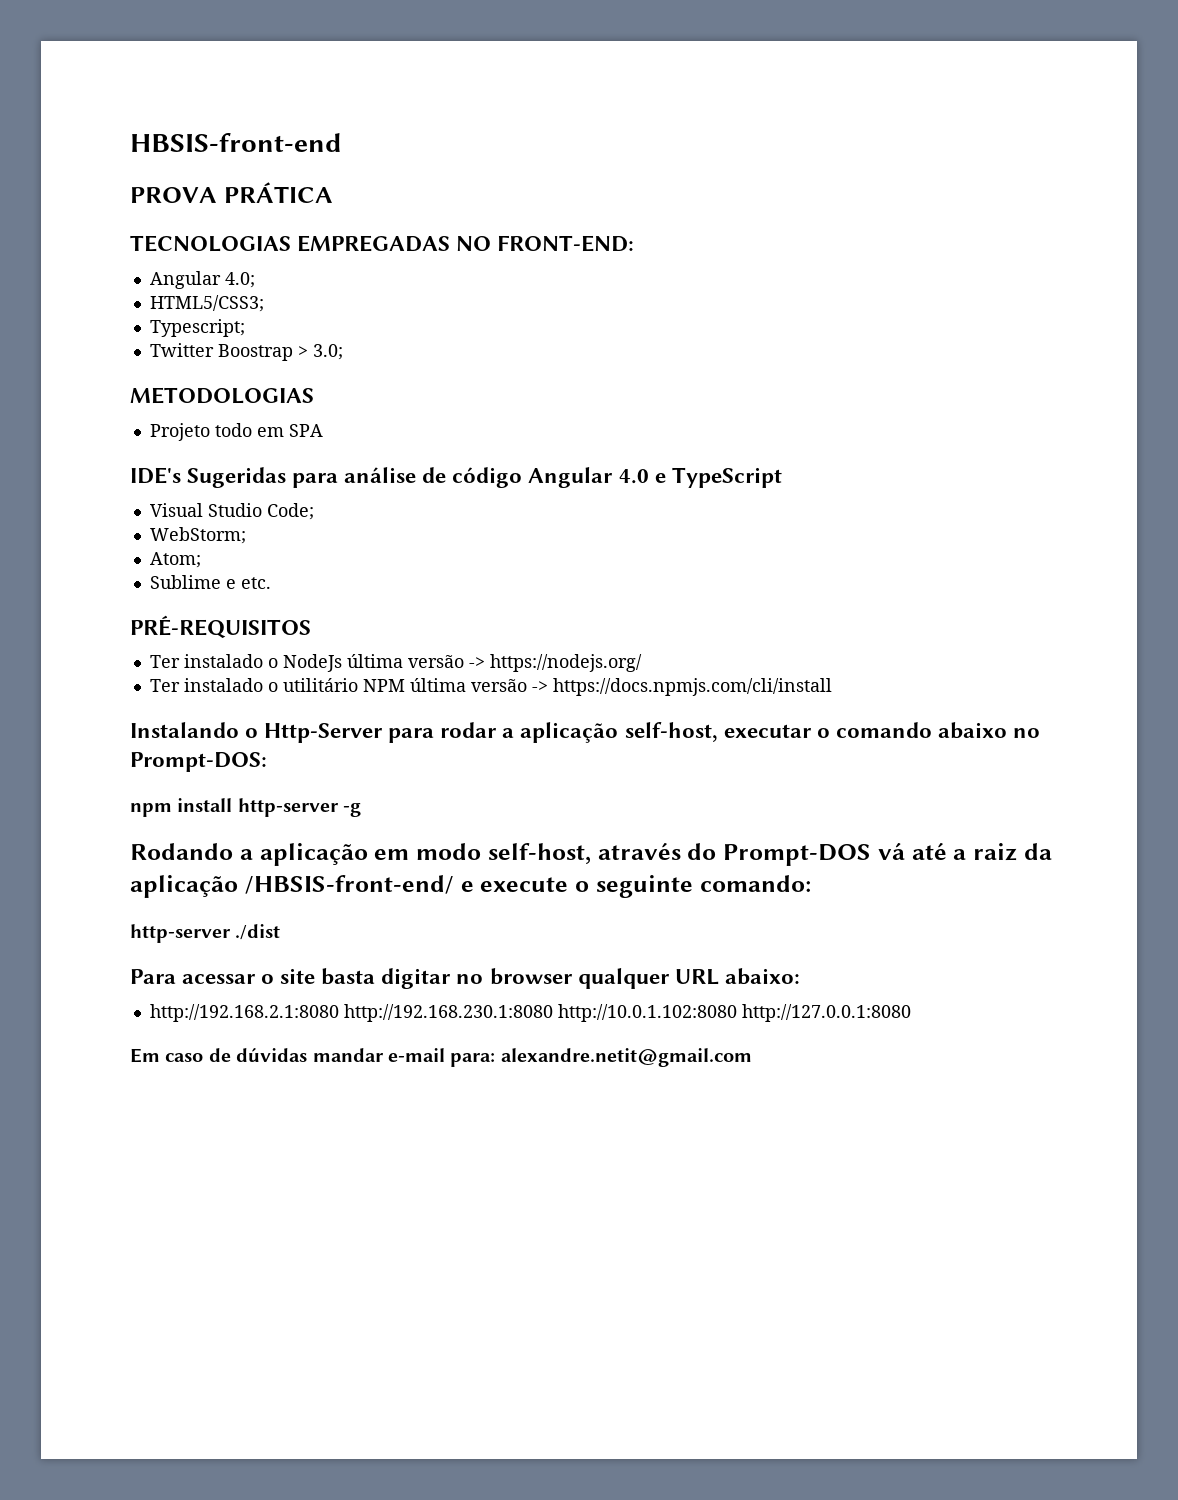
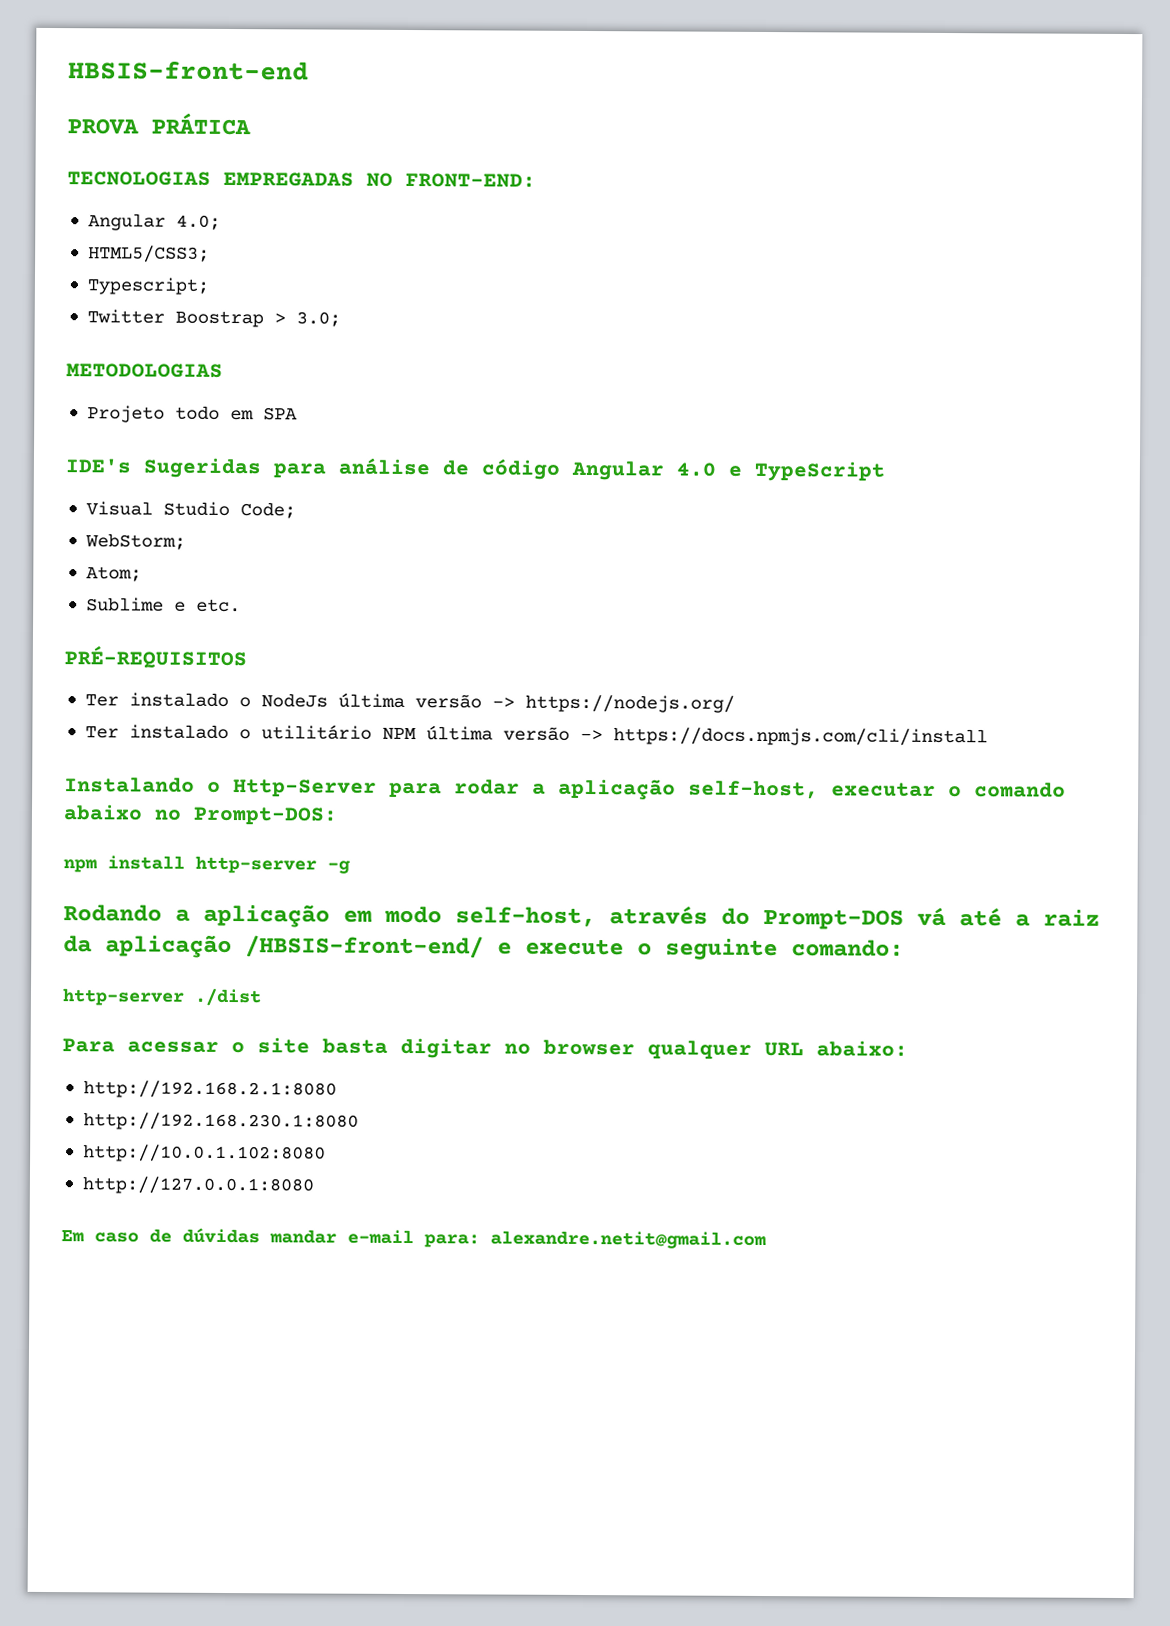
(339, 1013) none -> (337, 1089) //
(553, 1013) none -> (359, 1121) //
(737, 1013) none -> (326, 1153) //

